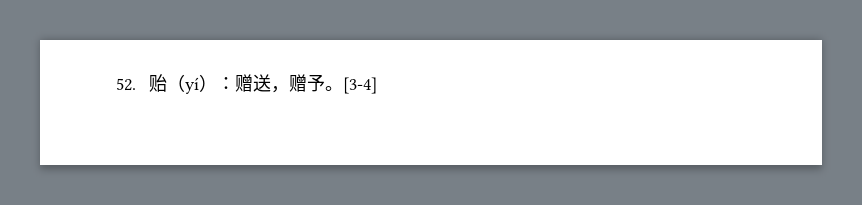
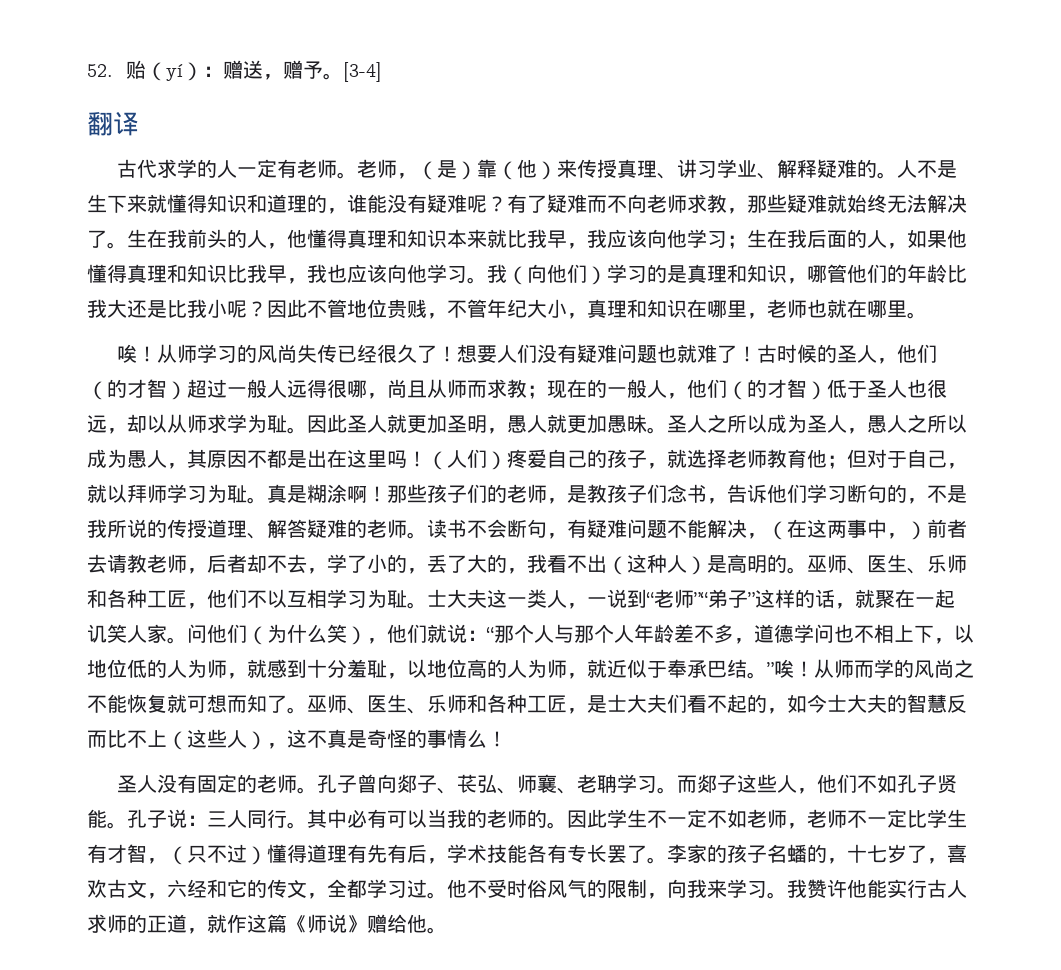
(378, 85) none -> [87,111,139,136] [117,159,958,180] [87,194,967,214] [87,229,967,249] [87,264,967,285] [87,299,927,319] [117,344,938,364] [87,379,947,400] [87,414,967,434] [87,449,967,470] [87,484,967,504] [87,519,967,540] [87,554,967,575] [87,589,955,609] [87,624,974,645] [87,659,974,679] [87,694,967,714] [87,729,507,750] [117,774,958,794] [87,809,967,829] [87,844,967,865] [87,879,967,899] [87,914,447,934] // 翻译 // 古代求学的人一定有老师。老师，（是）靠（他）来传授真理、讲习学业、解释疑难的。人不是生下来就懂得知识和道理的，谁能没有疑难呢？有了疑难而不向老师求教，那些疑难就始终无法解决了。生在我前头的人，他懂得真理和知识本来就比我早，我应该向他学习；生在我后面的人，如果他懂得真理和知识比我早，我也应该向他学习。我（向他们）学习的是真理和知识，哪管他们的年龄比我大还是比我小呢？因此不管地位贵贱，不管年纪大小，真理和知识在哪里，老师也就在哪里。 // 唉！从师学习的风尚失传已经很久了！想要人们没有疑难问题也就难了！古时候的圣人，他们（的才智）超过一般人远得很哪，尚且从师而求教；现在的一般人，他们（的才智）低于圣人也很远，却以从师求学为耻。因此圣人就更加圣明，愚人就更加愚昧。圣人之所以成为圣人，愚人之所以成为愚人，其原因不都是出在这里吗！（人们）疼爱自己的孩子，就选择老师教育他；但对于自己，就以拜师学习为耻。真是糊涂啊！那些孩子们的老师，是教孩子们念书，告诉他们学习断句的，不是我所说的传授道理、解答疑难的老师。读书不会断句，有疑难问题不能解决，（在这两事中，）前者去请教老师，后者却不去，学了小的，丢了大的，我看不出（这种人）是高明的。巫师、医生、乐师和各种工匠，他们不以互相学习为耻。士大夫这一类人，一说到“老师”“弟子”这样的话，就聚在一起讥笑人家。问他们（为什么笑），他们就说：“那个人与那个人年龄差不多，道德学问也不相上下，以地位低的人为师，就感到十分羞耻，以地位高的人为师，就近似于奉承巴结。”唉！从师而学的风尚之不能恢复就可想而知了。巫师、医生、乐师和各种工匠，是士大夫们看不起的，如今士大夫的智慧反而比不上（这些人），这不真是奇怪的事情么！ // 圣人没有固定的老师。孔子曾向郯子、苌弘、师襄、老聃学习。而郯子这些人，他们不如孔子贤能。孔子说：三人同行。其中必有可以当我的老师的。因此学生不一定不如老师，老师不一定比学生有才智，（只不过）懂得道理有先有后，学术技能各有专长罢了。李家的孩子名蟠的，十七岁了，喜欢古文，六经和它的传文，全都学习过。他不受时俗风气的限制，向我来学习。我赞许他能实行古人求师的正道，就作这篇《师说》赠给他。

